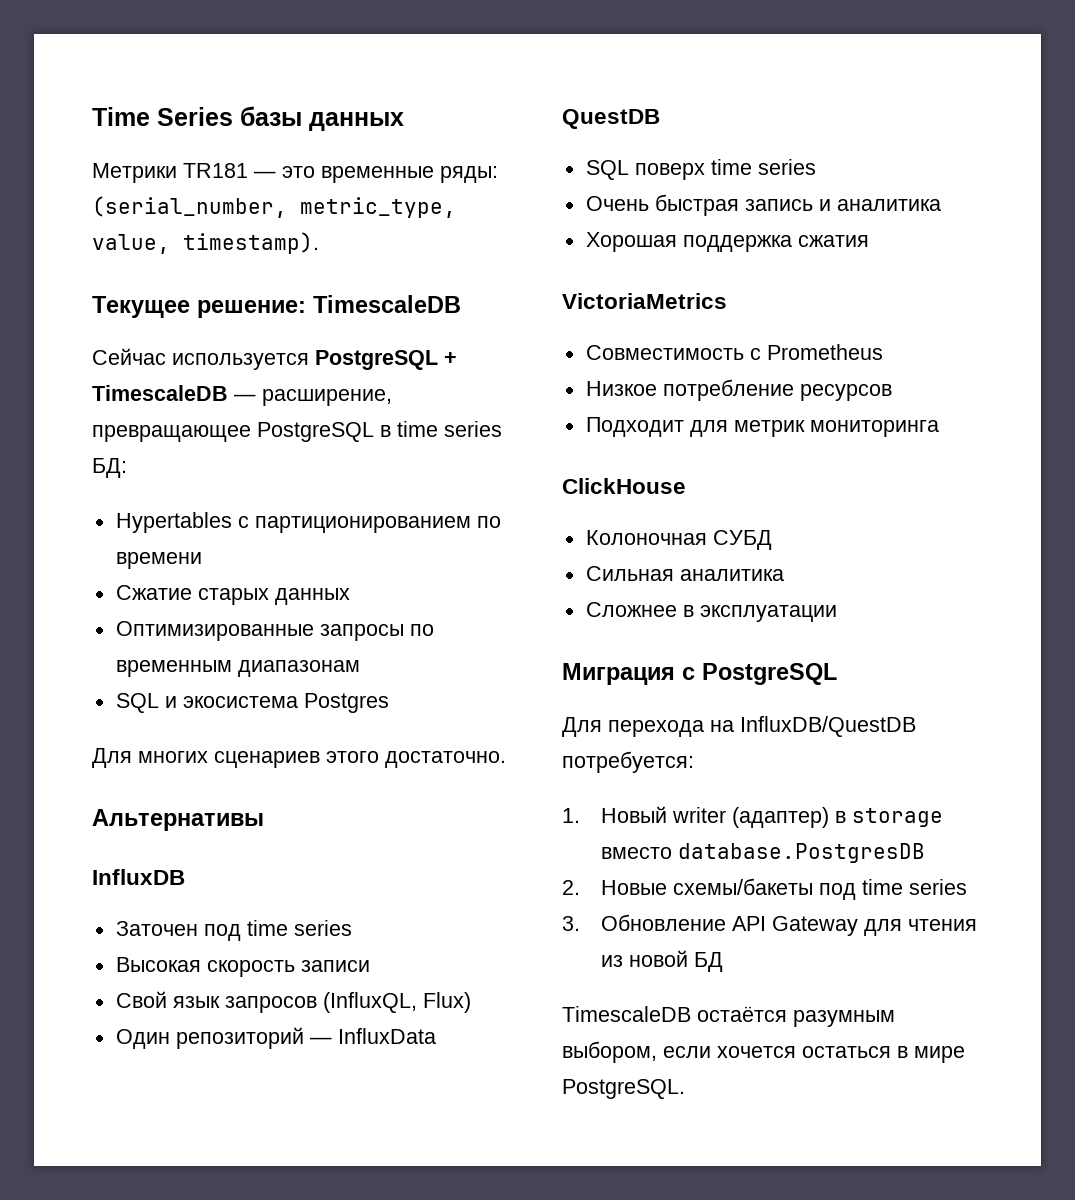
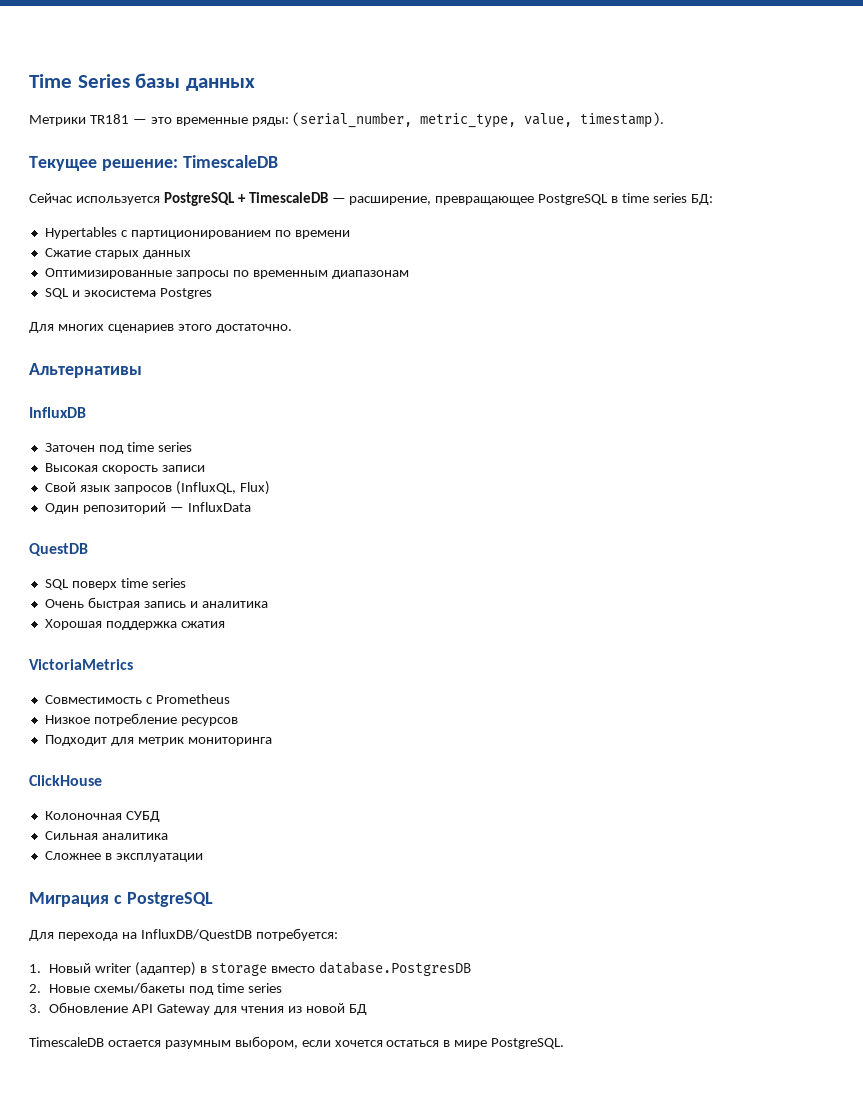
[697,1006,787,1022] остаётся -> [107,1040,161,1047] остается

